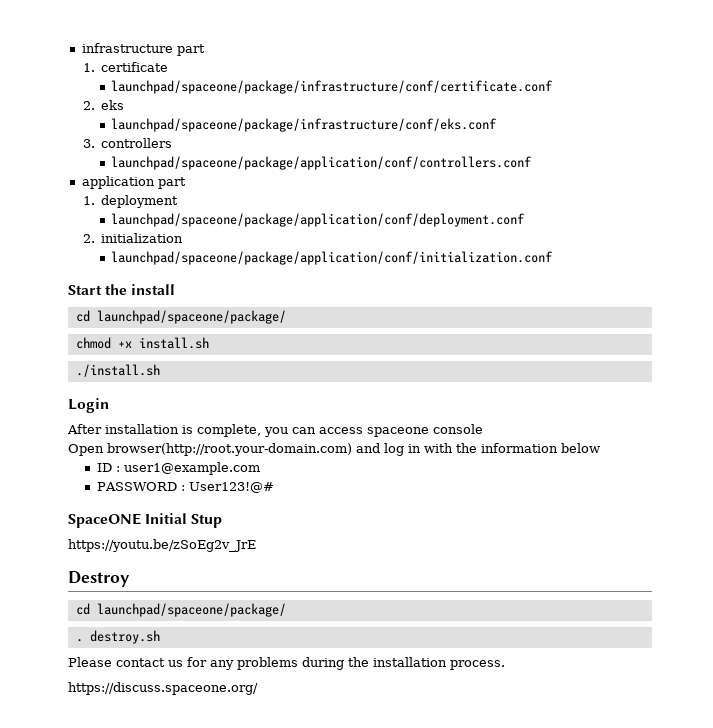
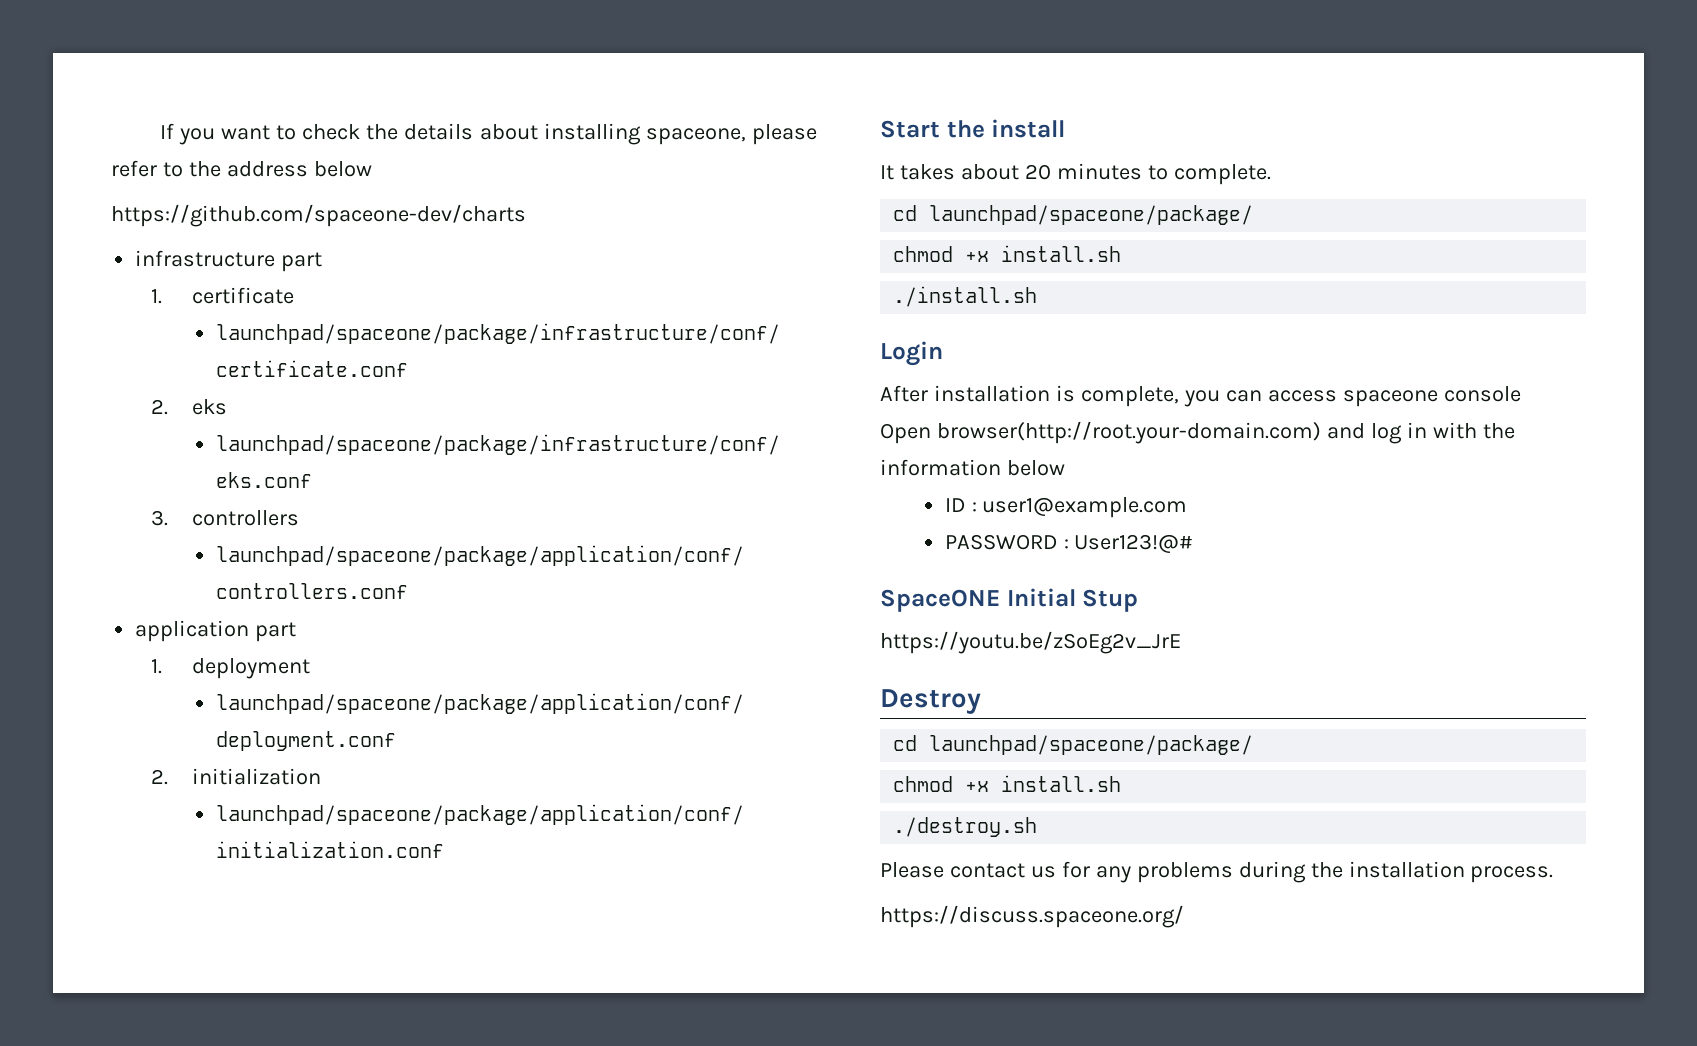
(81, 48) none -> [159,123,817,145] [111,160,372,177] [111,204,526,227] If you want to check the details about installing spaceone, please refer to the address below // https://github.com/spaceone-dev/charts //
(176, 289) none -> [880,163,1271,185] // It takes about 20 minutes to complete.
[75,630,160,644] . destroy.sh -> [893,775,1122,792] [893,817,1038,837] chmod +x install.sh // ./destroy.sh

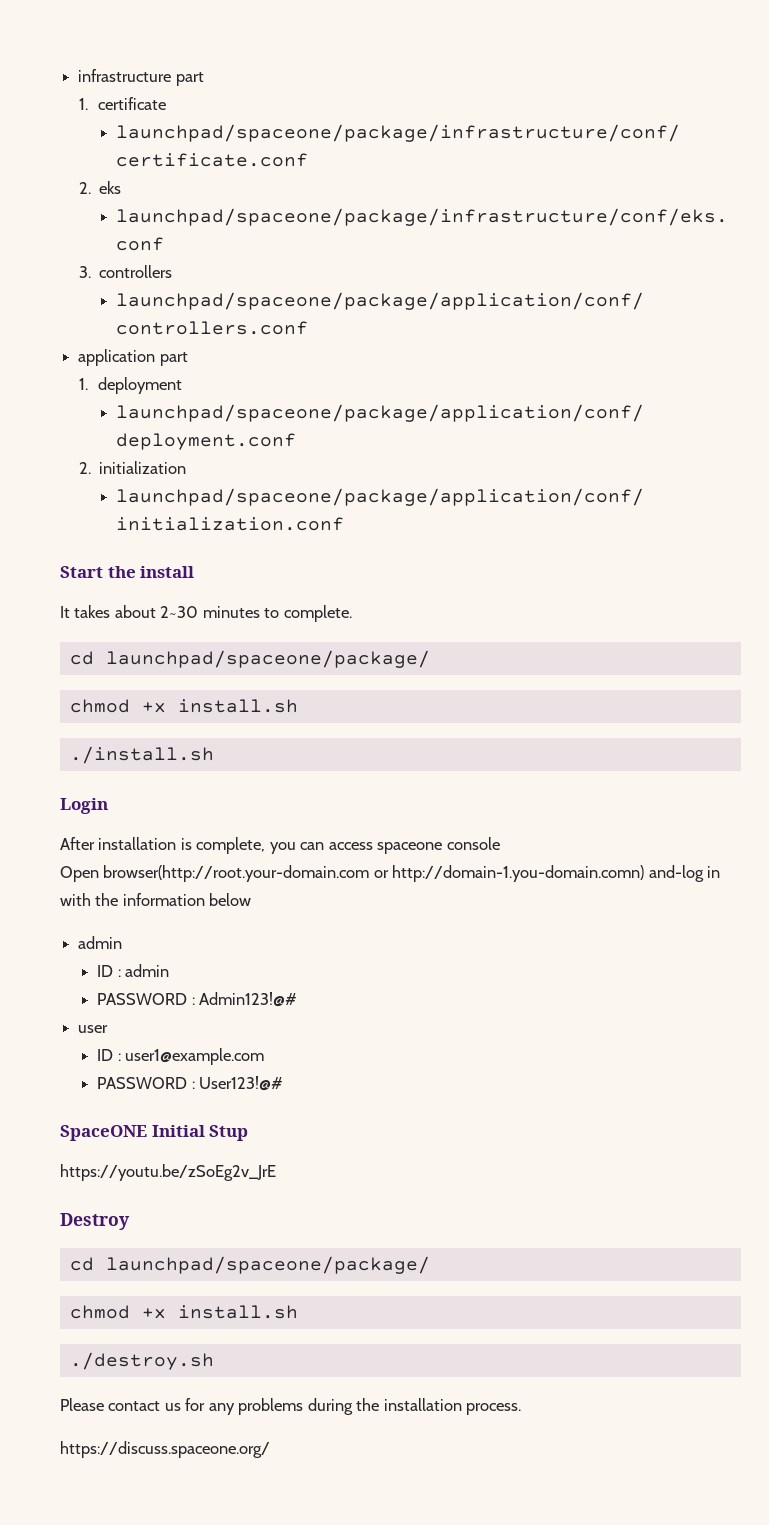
[159,123,817,145] [111,160,372,177] [111,204,526,227] If you want to check the details about installing spaceone, please refer to the address below // https://github.com/spaceone-dev/charts // -> (78, 75) none
[1024,164,1051,180] 20 -> [160,606,199,618] 2~30
[936,421,1402,444] browser(http://root.your-domain.com) and log -> [103,865,704,882] browser(http://root.your-domain.com or http://domain-1.you-domain.comn) and-log
(1065, 468) none -> [78,936,123,949] [97,964,170,977] [97,992,298,1007] [78,1025,109,1033] // admin // ID : admin // PASSWORD : Admin123!@# // user

